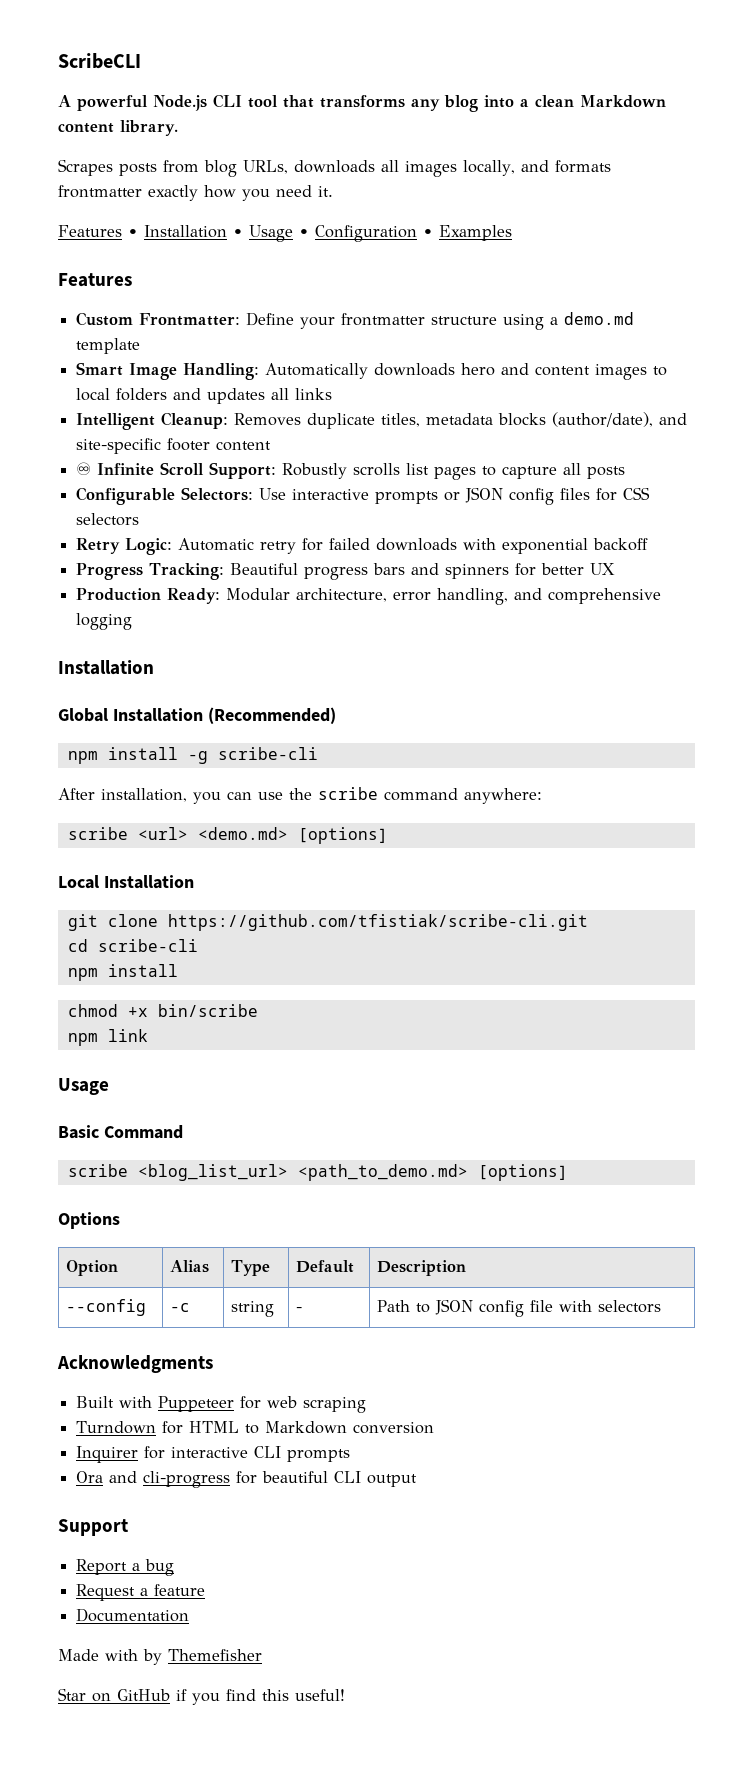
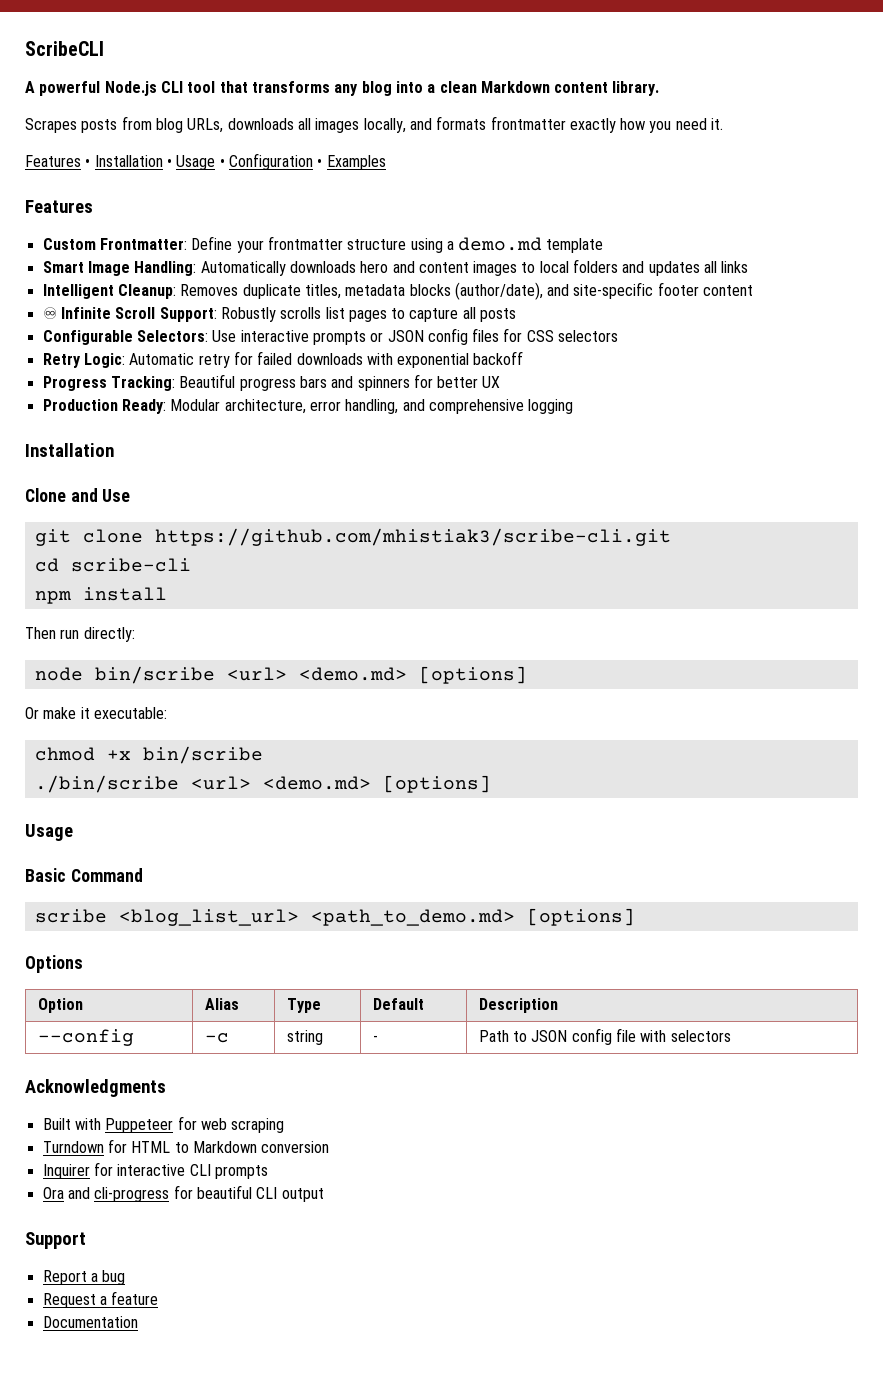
[58,707,336,724] [67,747,318,764] [58,787,542,804] [67,827,388,844] [58,875,194,889] Global Installation (Recommended) // npm install -g scribe-cli // After installation, you can use the scribe command anywhere: // scribe <url> <demo.md> [options] // Local Installation -> [25,488,131,502] Clone and Use
[167,914,588,931] https://github.com/tfistiak/scribe-cli.git -> [154,528,671,546] https://github.com/mhistiak3/scribe-cli.git
(178, 970) none -> [25,627,135,642] [34,666,527,684] [25,707,167,719] // Then run directly: // node bin/scribe <url> <demo.md> [options] // Or make it executable:
[67,1029,148,1046] npm link -> [34,775,491,793] ./bin/scribe <url> <demo.md> [options]
[58,1649,262,1665] [58,1688,345,1705] // Made with by Themefisher // Star on GitHub if you find this useful! -> (138, 1322) none

